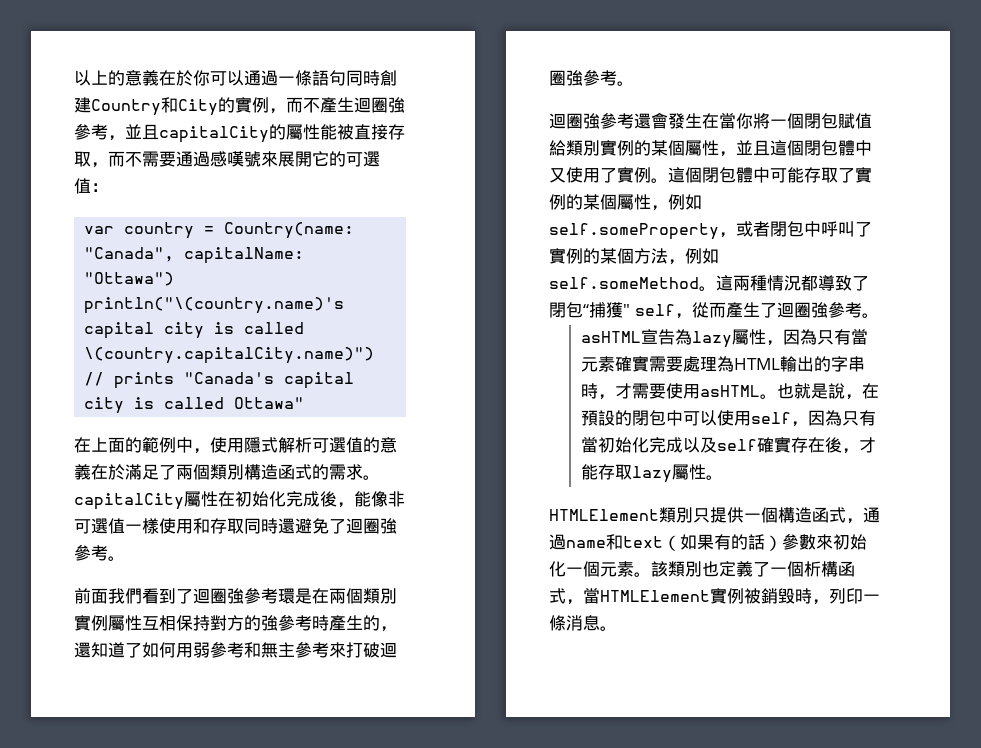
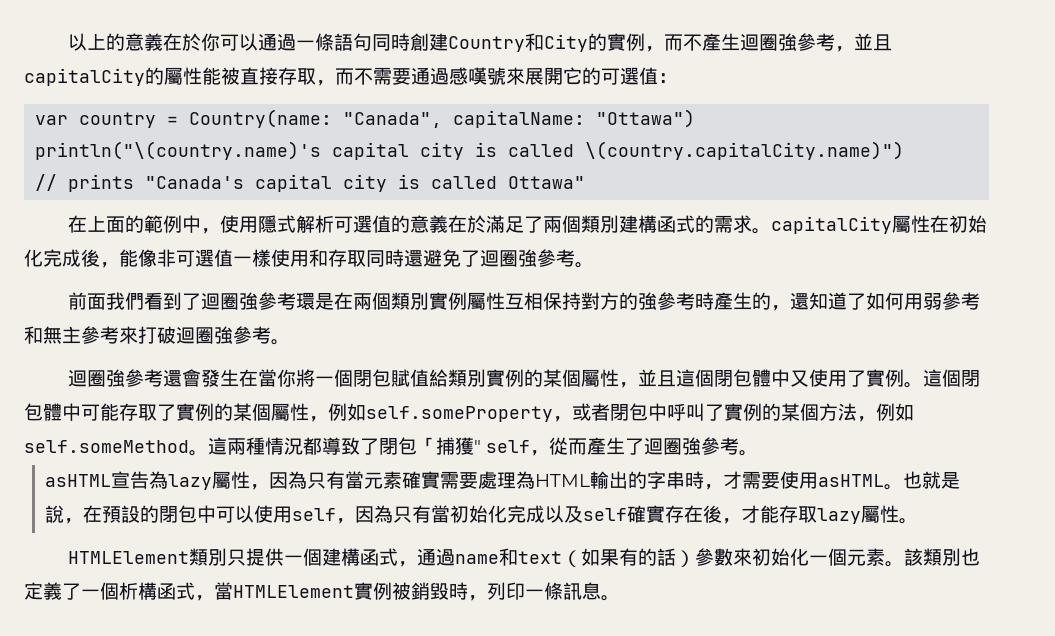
[244,464,278,480] 構造 -> [619,215,658,233] 建構
[583,304,589,316] “ -> [417,437,436,453] 「
[778,507,812,523] 構造 -> [322,548,361,566] 建構
[566,615,583,631] 消 -> [563,582,582,600] 訊

